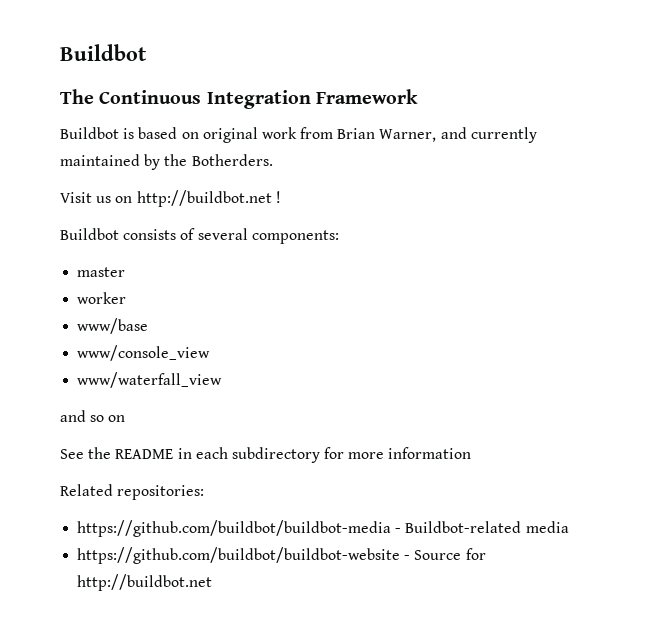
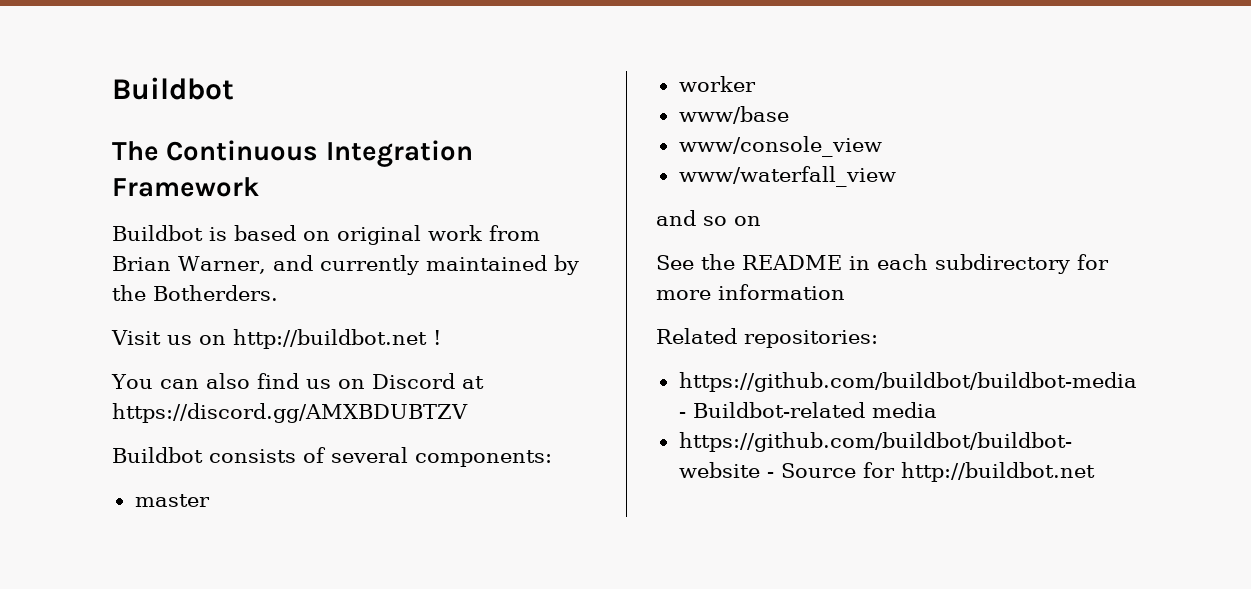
(281, 197) none -> [111,373,484,389] [112,403,468,423] // You can also find us on Discord at https://discord.gg/AMXBDUBTZV

